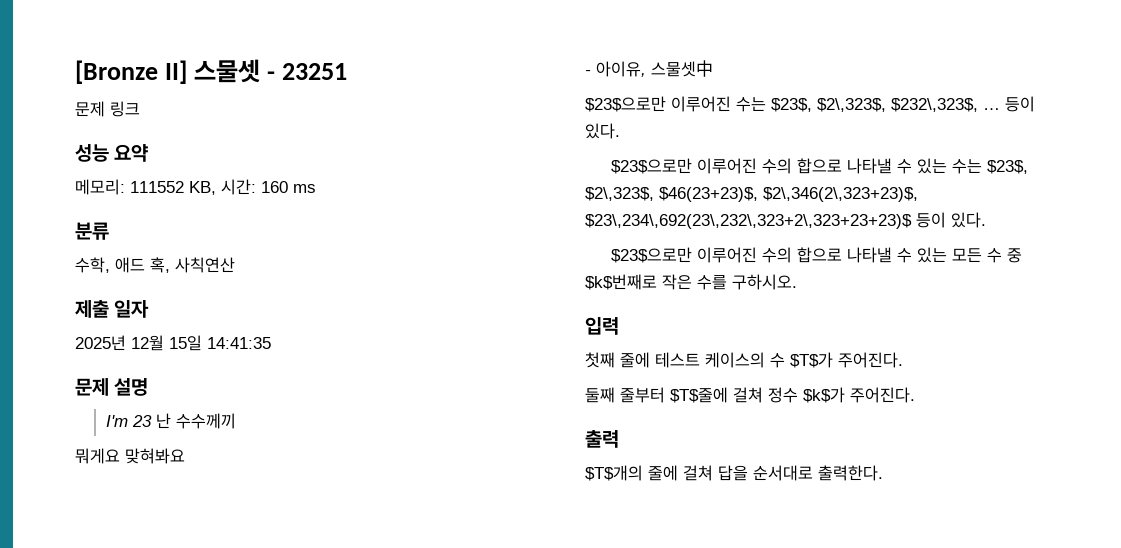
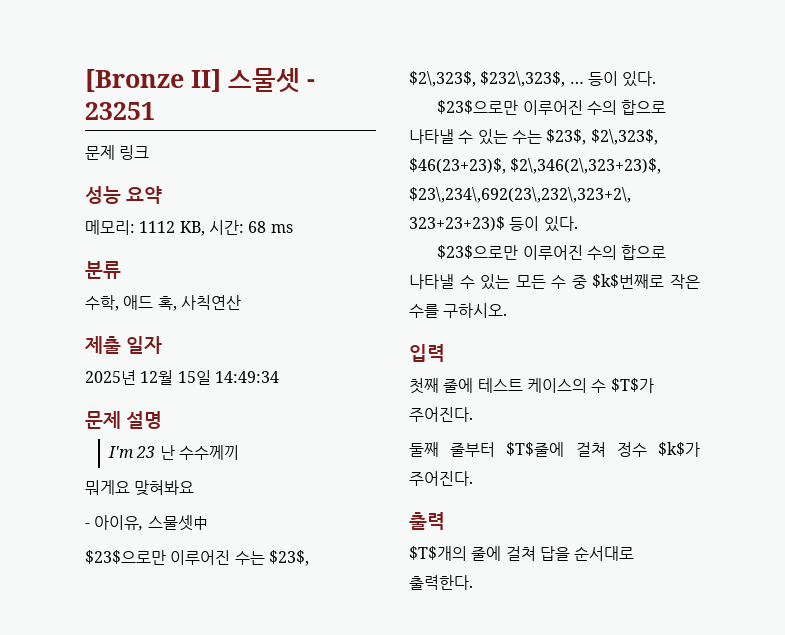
[130,181,184,193] 111552 -> [139,221,176,233] 1112
[261,181,288,193] 160 -> [248,221,267,233] 68
[207,337,271,349] 14:41:35 -> [214,371,279,383] 14:49:34

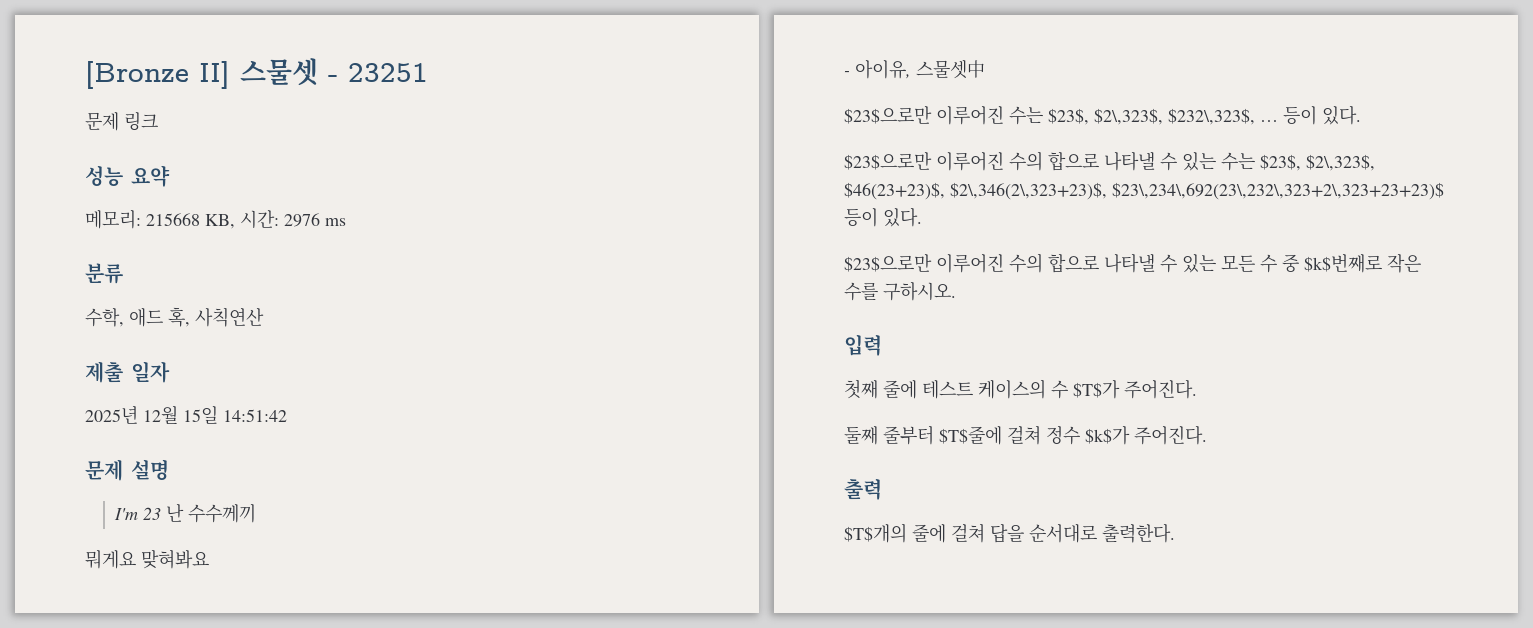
[139,221,176,233] 1112 -> [146,213,200,226] 215668
[248,221,267,233] 68 -> [284,213,320,227] 2976
[214,371,279,383] 14:49:34 -> [223,409,287,422] 14:51:42

